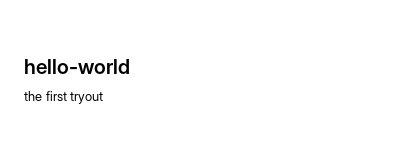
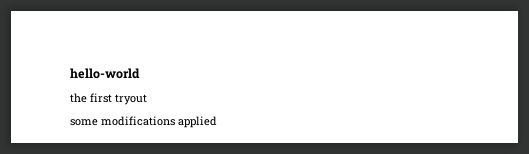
(104, 98) none -> [70,116,217,128] // some modifications applied

